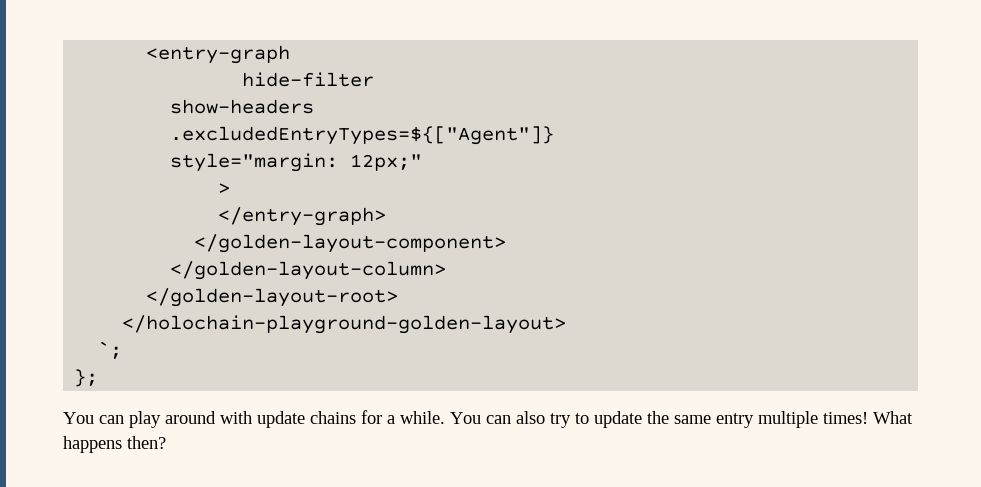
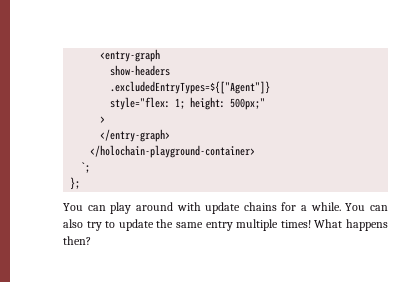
[242,72,375,87] // hide-filter -> (161, 55) none
[170,153,423,172] [218,183,231,194] [218,207,387,226] [194,234,507,253] [170,261,447,280] [146,288,399,307] [122,315,567,334] style="margin: 12px;" // > // </entry-graph> // </golden-layout-component> // </golden-layout-column> // </golden-layout-root> // </holochain-playground-golden-layout> -> [110,97,266,110] [100,116,106,123] [100,129,171,142] [90,145,256,158] style="flex: 1; height: 500px;" // > // </entry-graph> // </holochain-playground-container>

